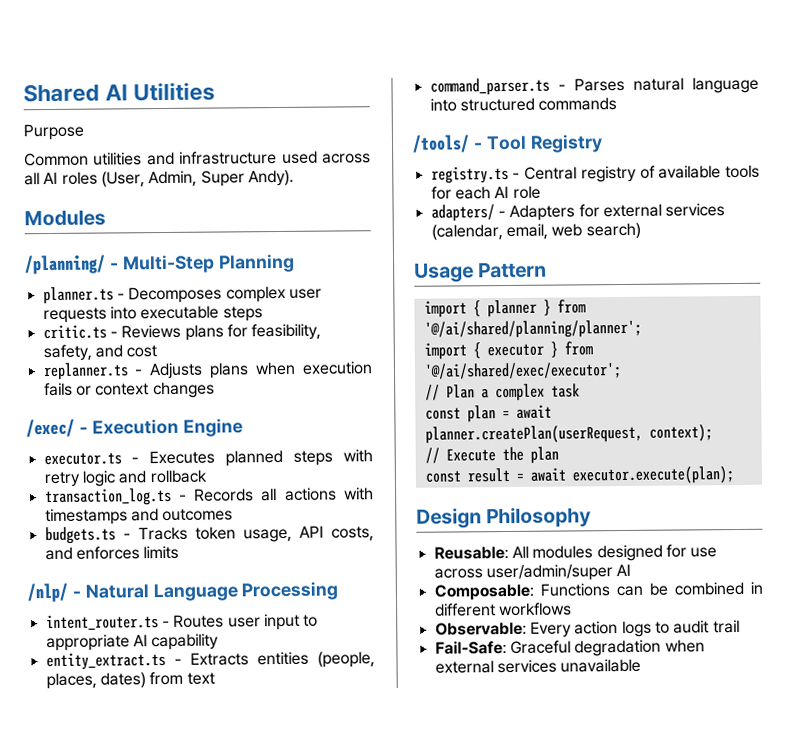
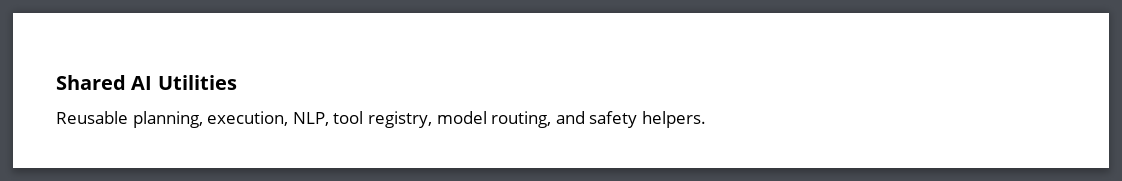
[23,123,84,141] [24,150,371,167] [24,169,294,188] [24,209,106,227] [24,253,295,275] [42,285,322,305] [42,305,263,324] [42,323,322,341] [42,344,158,362] [42,361,373,381] [43,381,215,399] [26,418,243,438] [43,449,373,467] [43,469,207,488] [44,487,374,507] [44,508,234,526] [44,525,374,545] [44,545,180,561] [27,581,339,603] [45,613,319,632] [45,633,220,652] [45,651,375,671] [45,671,215,690] [429,76,759,96] [429,97,618,112] [412,134,603,153] [430,164,760,184] [430,185,541,200] [430,203,726,222] [430,222,641,241] [414,261,548,283] [423,299,586,318] [423,319,642,339] [423,341,593,360] [423,362,622,380] [424,383,580,402] [424,404,552,423] [424,424,713,444] [424,446,559,464] [424,466,734,485] [416,507,592,529] [433,544,718,562] [433,563,632,582] [433,581,763,601] [434,602,572,617] [434,619,740,638] [434,639,705,657] [434,658,642,674] Purpose // Common utilities and infrastructure used across all AI roles (User, Admin, Super Andy). // Modules // /planning/ - Multi-Step Planning // planner.ts - Decomposes complex user requests into executable steps // critic.ts - Reviews plans for feasibility, safety, and cost // replanner.ts - Adjusts plans when execution fails or context changes // /exec/ - Execution Engine // executor.ts - Executes planned steps with retry logic and rollback // transaction_log.ts - Records all actions with timestamps and outcomes // budgets.ts - Tracks token usage, API costs, and enforces limits // /nlp/ - Natural Language Processing // intent_router.ts - Routes user input to appropriate AI capability // entity_extract.ts - Extracts entities (people, places, dates) from text // command_parser.ts - Parses natural language into structured commands // /tools/ - Tool Registry // registry.ts - Central registry of available tools for each AI role // adapters/ - Adapters for external services (calendar, email, web search) // Usage Pattern // import { planner } from '@/ai/shared/planning/planner'; // import { executor } from '@/ai/shared/exec/executor'; // // Plan a complex task // const plan = await planner.createPlan(userRequest, context); // // Execute the plan // const result = await executor.execute(plan); // Design Philosophy // Reusable: All modules designed for use across user/admin/super AI // Composable: Functions can be combined in different workflows // Observable: Every action logs to audit trail // Fail-Safe: Graceful degradation when external services unavailable -> [56,111,706,128] Reusable planning, execution, NLP, tool registry, model routing, and safety helpers.

